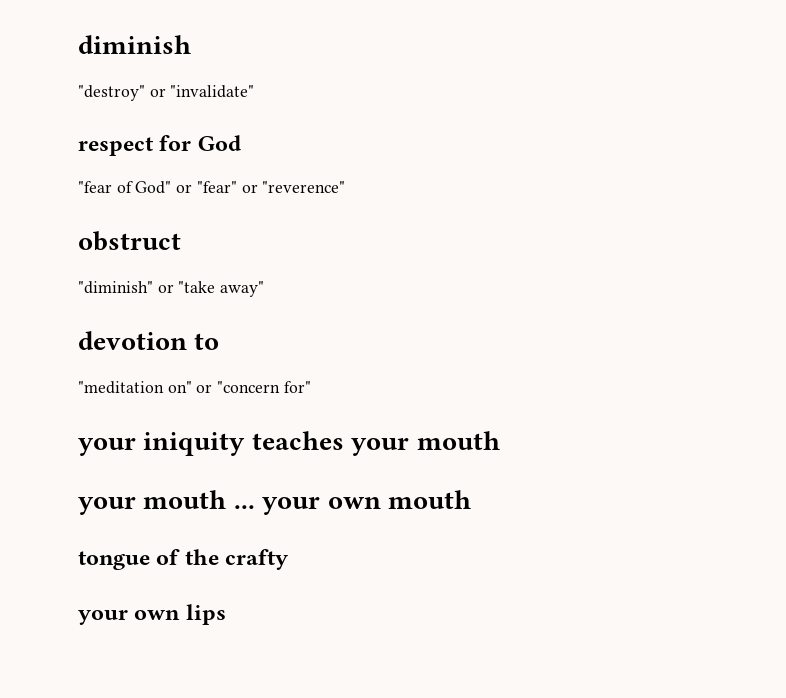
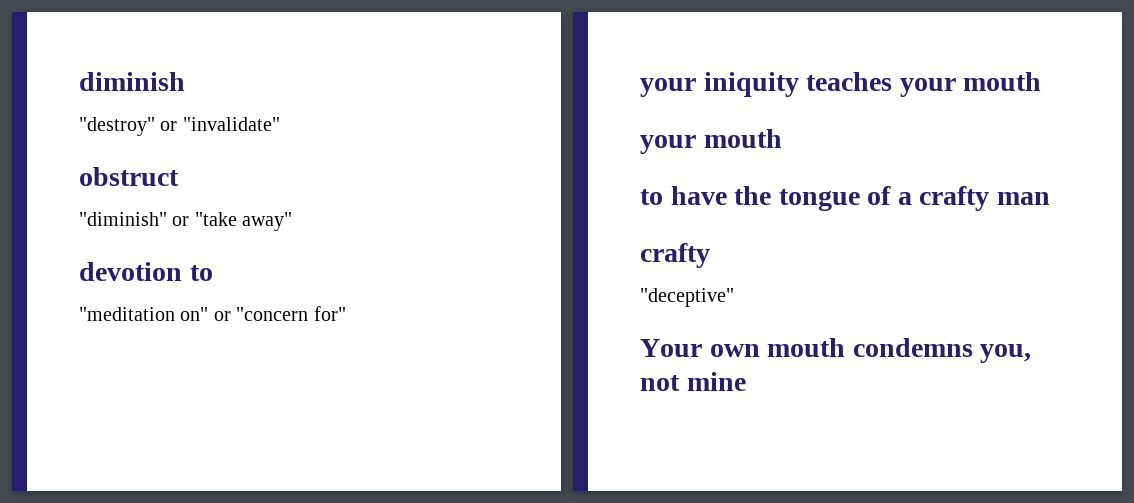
[78,135,241,156] [78,181,346,194] // respect for God // "fear of God" or "fear" or "reverence" -> (280, 124) none
[233,490,472,515] [78,549,290,570] [78,604,226,625] ... your own mouth // tongue of the crafty // your own lips -> [640,186,1050,211] [640,243,710,268] [640,288,734,307] [640,338,1032,363] [640,372,746,391] // to have the tongue of a crafty man // crafty // "deceptive" // Your own mouth condemns you, not mine

